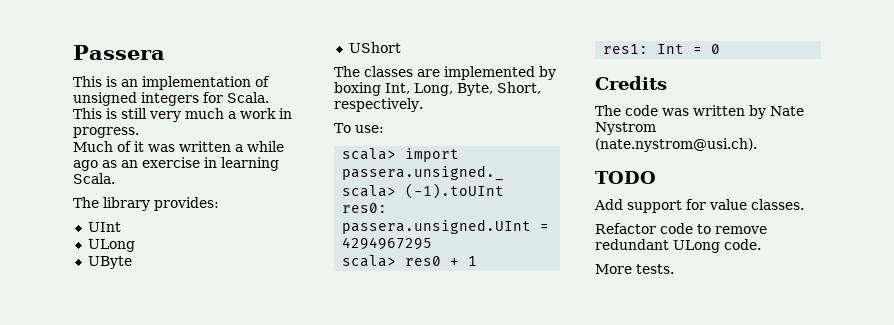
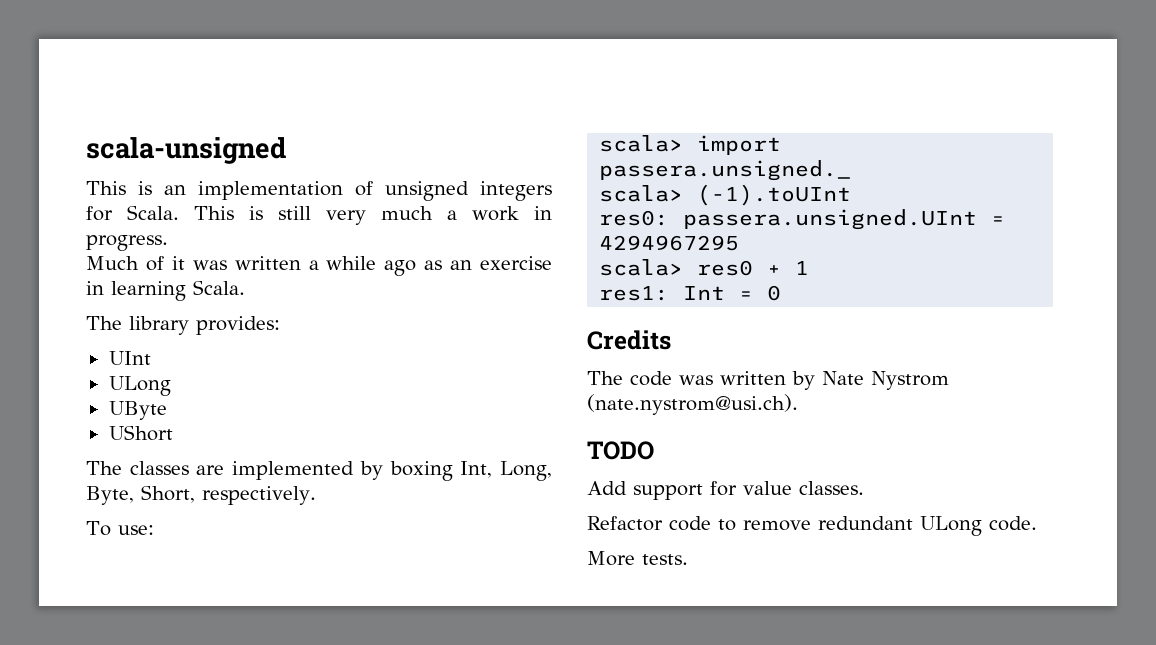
[73,45,165,60] Passera -> [86,137,286,164] scala-unsigned

